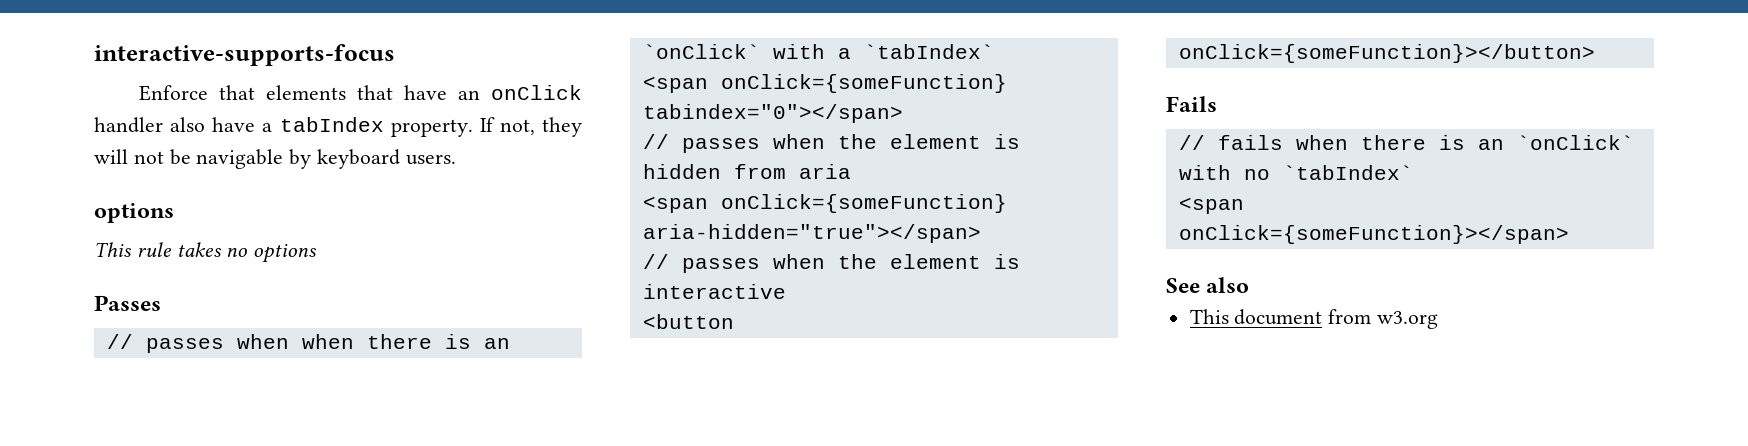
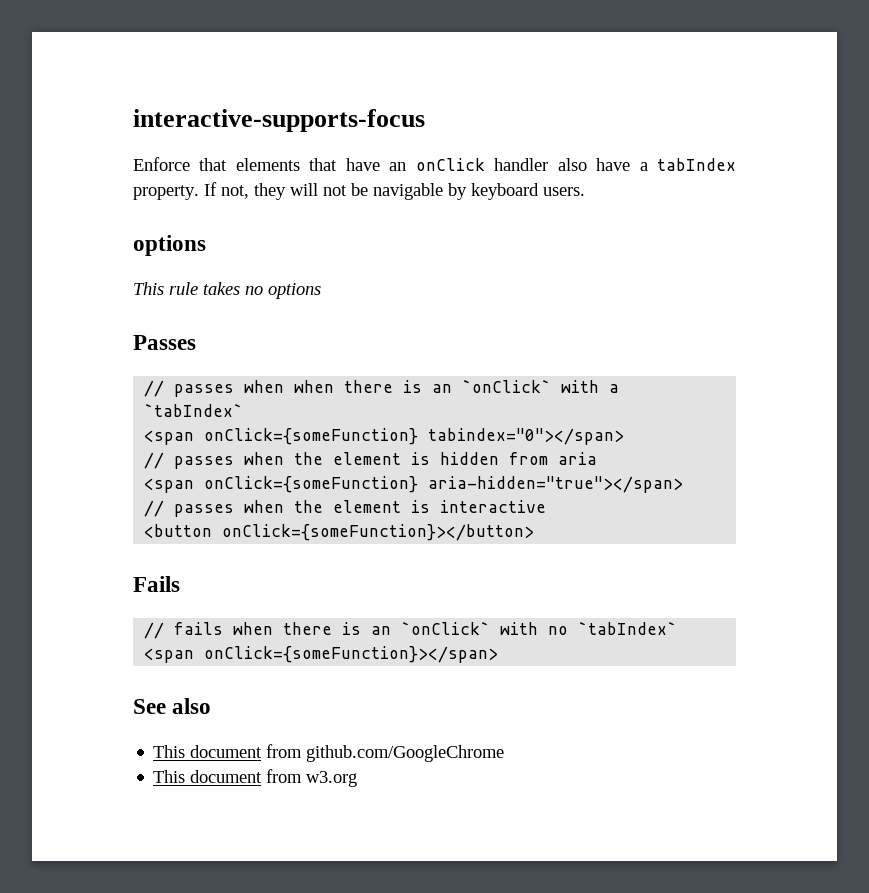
(1250, 285) none -> [153,744,505,762] // This document from github.com/GoogleChrome

